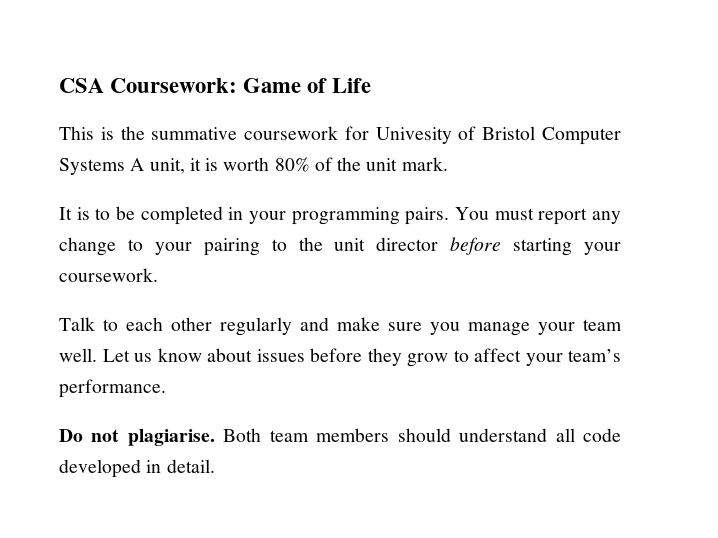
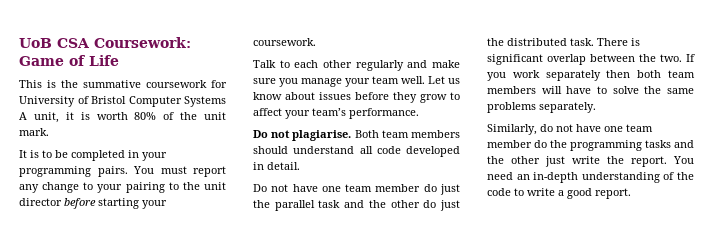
(59, 85) none -> [19,38,52,48] UoB
[375,127,452,144] Univesity -> [19,96,75,107] University
(215, 466) none -> [253,184,460,195] [253,200,460,211] [487,38,640,46] [487,54,695,65] [487,70,695,81] [487,86,694,94] [487,102,596,113] [487,124,653,135] [487,140,694,151] [487,156,694,167] [487,172,694,183] [487,188,631,199] // Do not have one team member do just the parallel task and the other do just the distributed task. There is significant overlap between the two. If you work separately then both team members will have to solve the same problems separately. // Similarly, do not have one team member do the programming tasks and the other just write the report. You need an in-depth understanding of the code to write a good report.

